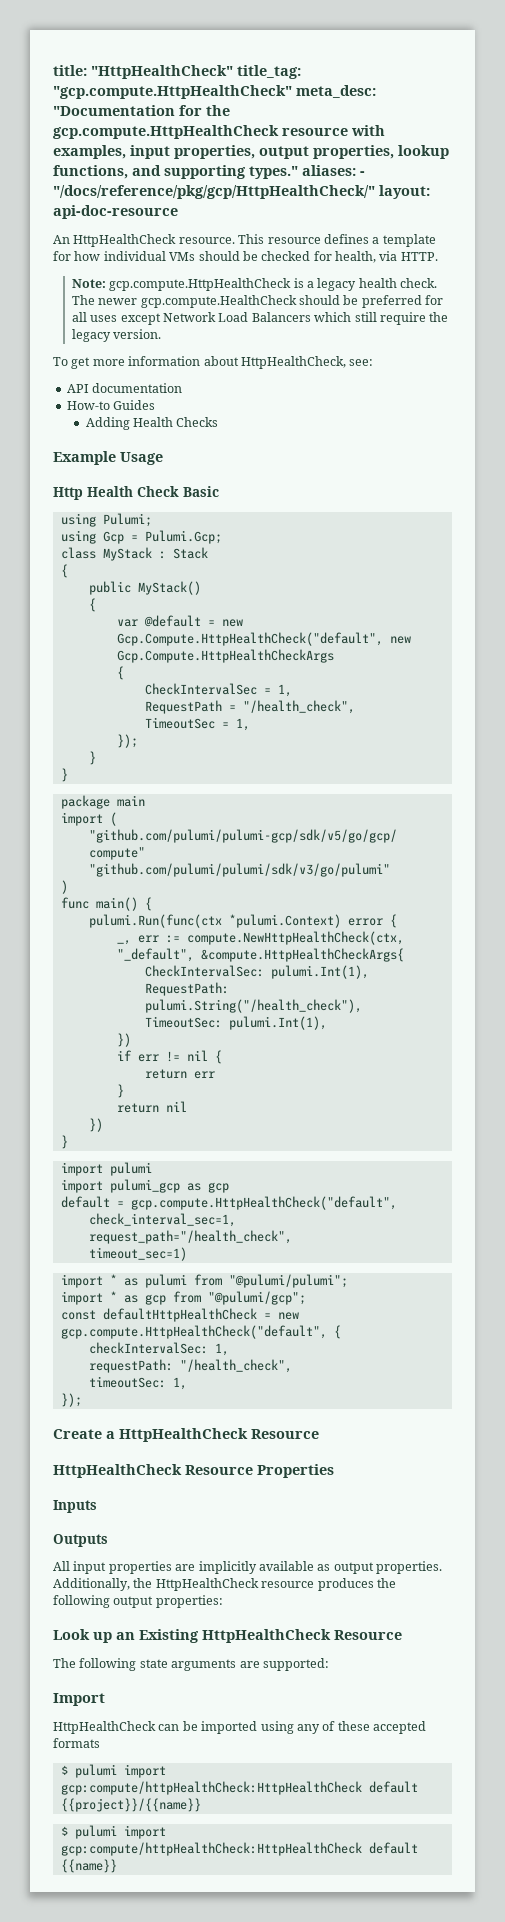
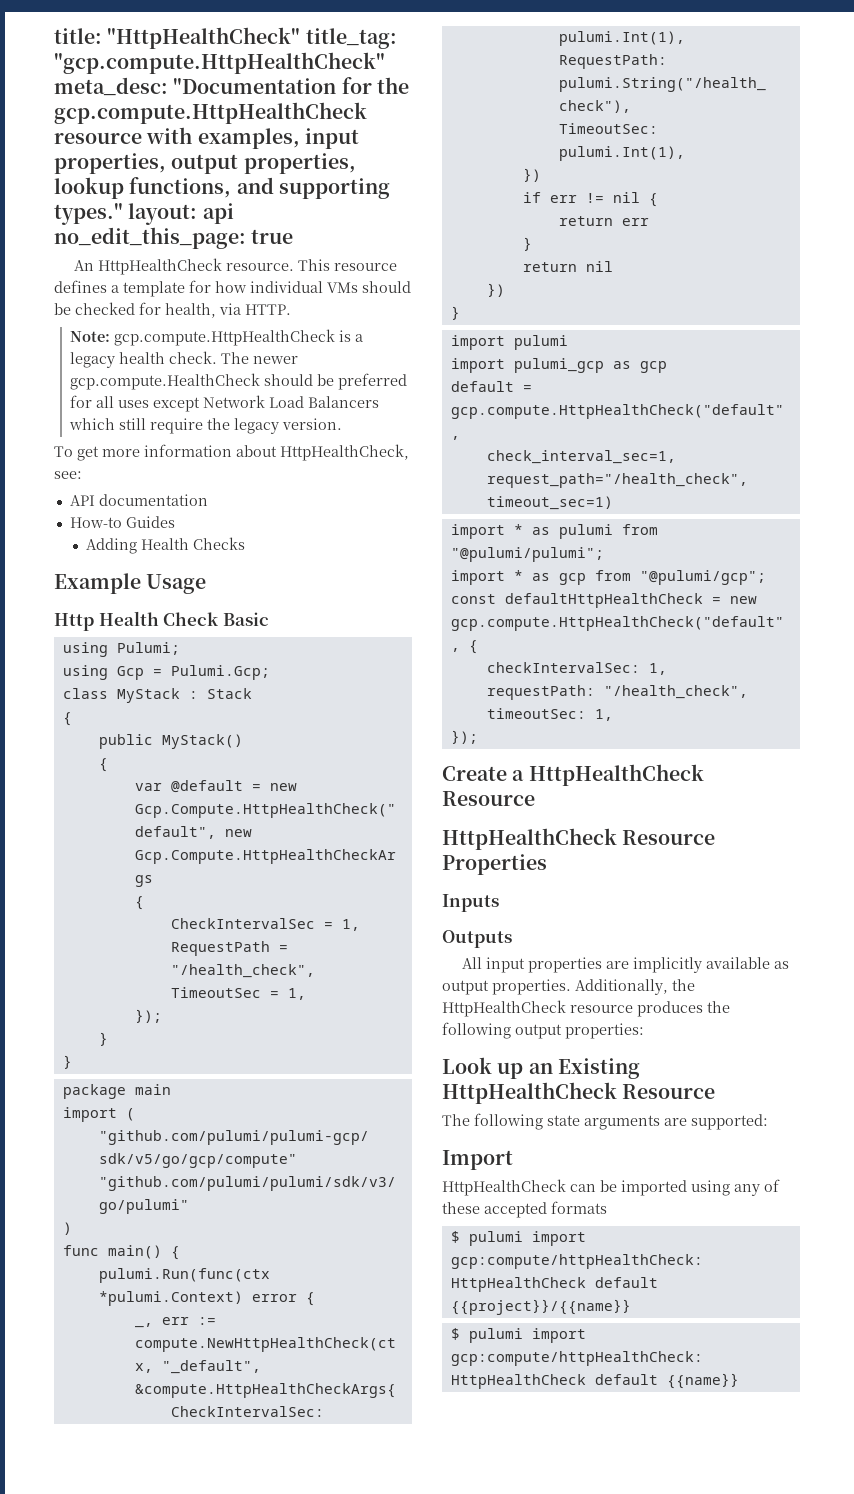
[302,165,365,176] [53,185,430,199] [53,205,178,219] aliases: - "/docs/reference/pkg/gcp/HttpHealthCheck/" layout: api-doc-resource -> [128,203,234,225] [54,227,294,249] layout: api no_edit_this_page: true

